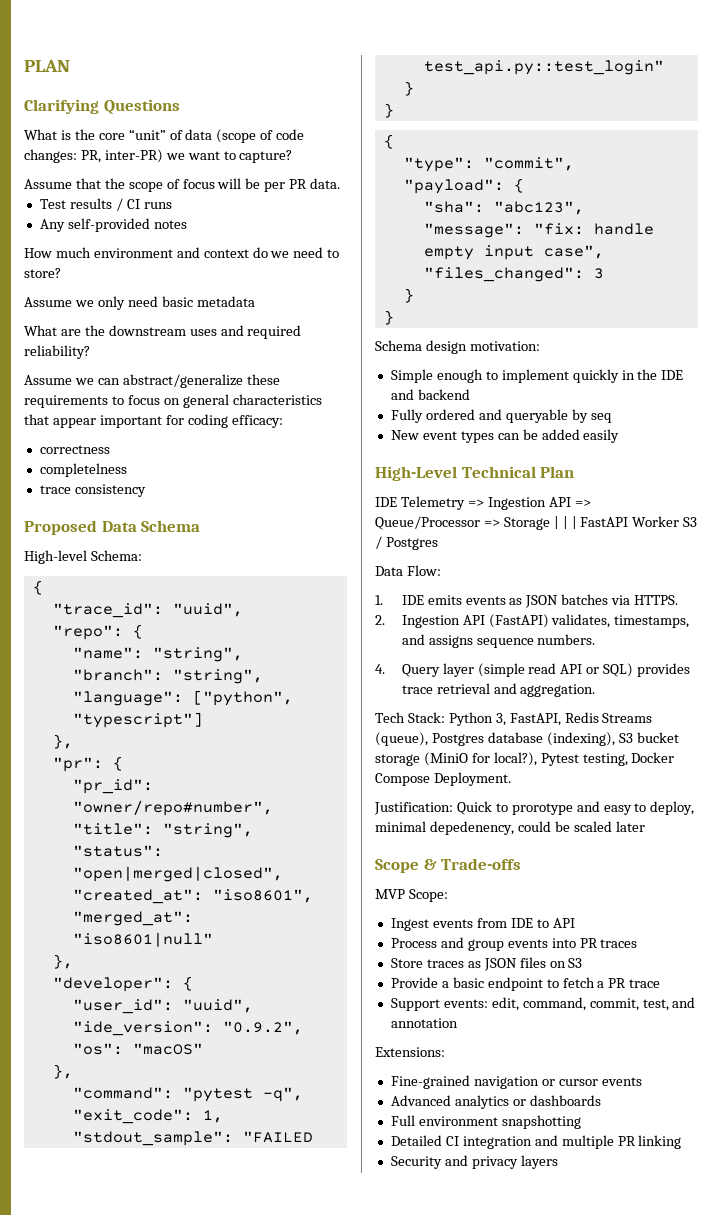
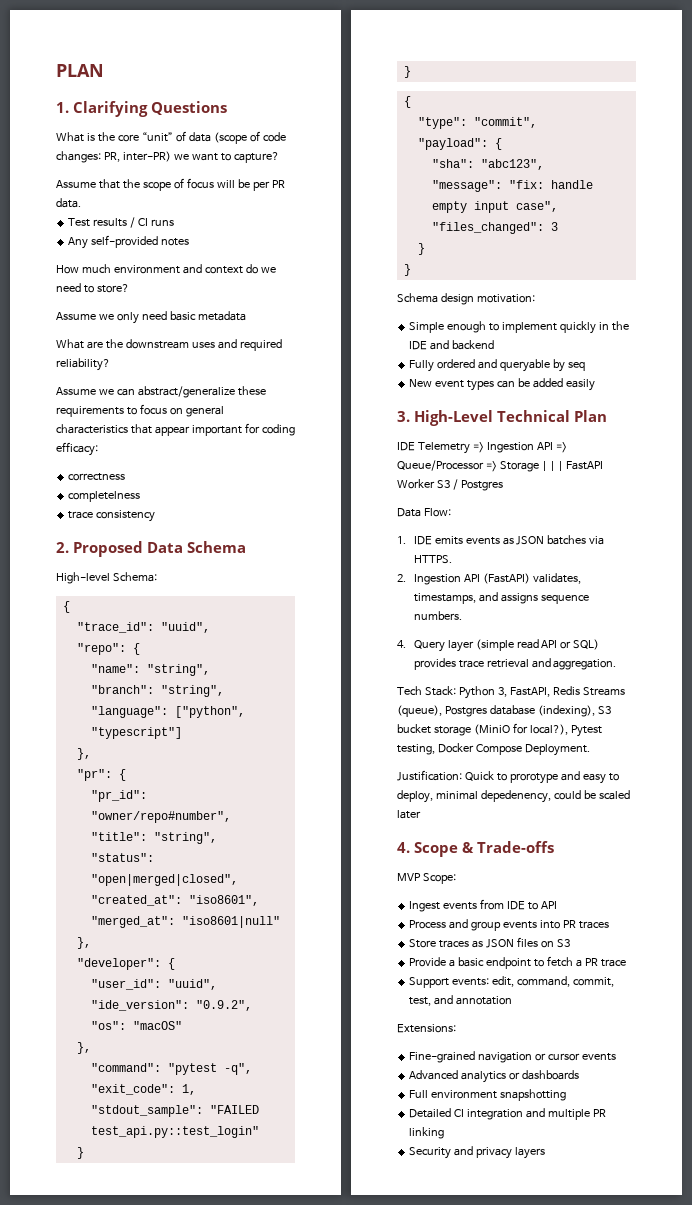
(70, 66) none -> [56,102,69,113] 1.
(146, 490) none -> [56,542,69,553] 2.
(620, 436) none -> [397,411,410,422] 3.
(645, 826) none -> [397,842,410,853] 4.

